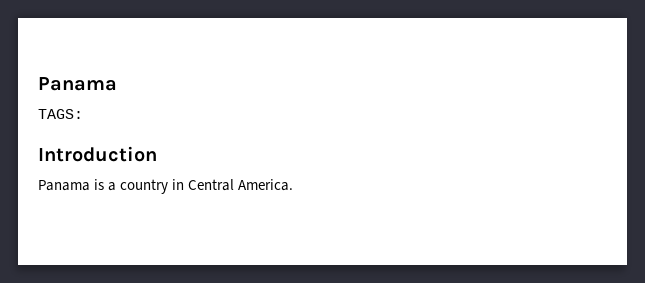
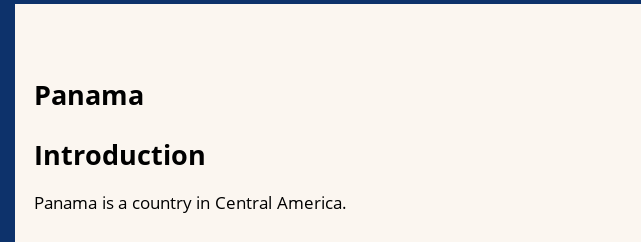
[38,77,117,91] [38,109,83,119] Panama // TAGS: -> [34,86,144,105] Panama

